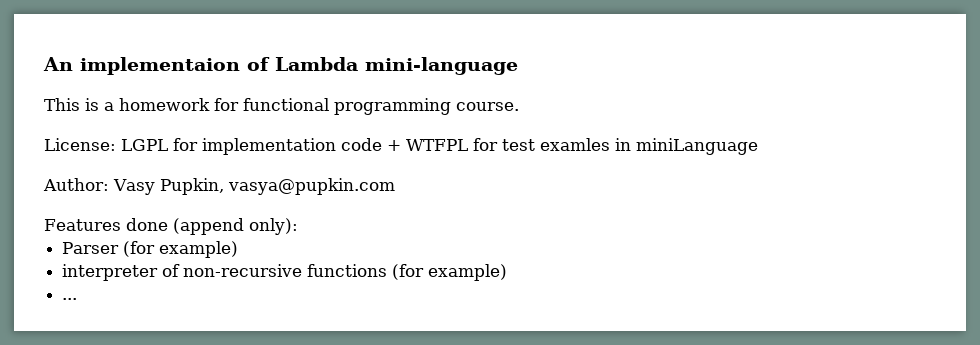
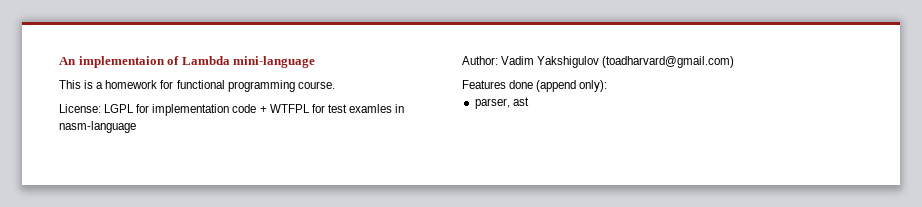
[636,138,758,155] miniLanguage -> [59,121,136,133] nasm-language
[113,178,395,195] Vasy Pupkin, vasya@pupkin.com -> [501,56,735,68] Vadim Yakshigulov (toadharvard@gmail.com)
[62,241,239,258] [62,264,508,281] [62,298,78,300] Parser (for example) // interpreter of non-recursive functions (for example) // ... -> [474,97,529,109] parser, ast

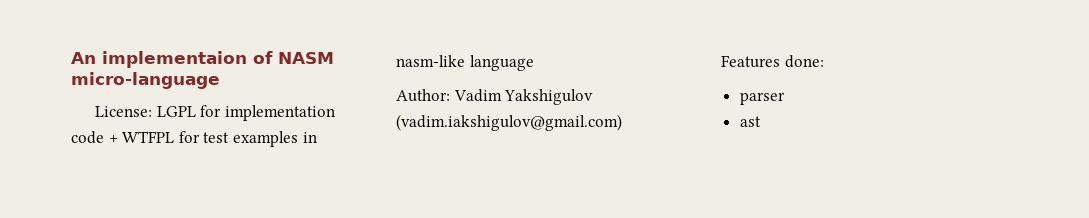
[181,56,316,68] [59,80,335,92] Lambda mini-language // This is a homework for functional programming course. -> [278,52,334,64] [71,72,220,89] NASM micro-language
[348,104,405,113] [59,121,136,133] examles in nasm-language -> [232,131,317,147] [396,55,534,71] examples in nasm-like language
[602,56,735,68] (toadharvard@gmail.com) -> [396,114,622,131] (vadim.iakshigulov@gmail.com)
[509,80,608,92] [474,98,510,109] done (append only): // parser, -> [784,55,824,68] [739,92,785,105] done: // parser //

